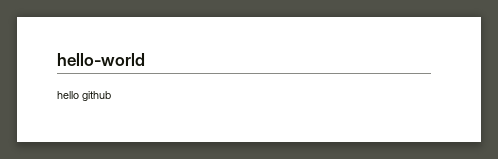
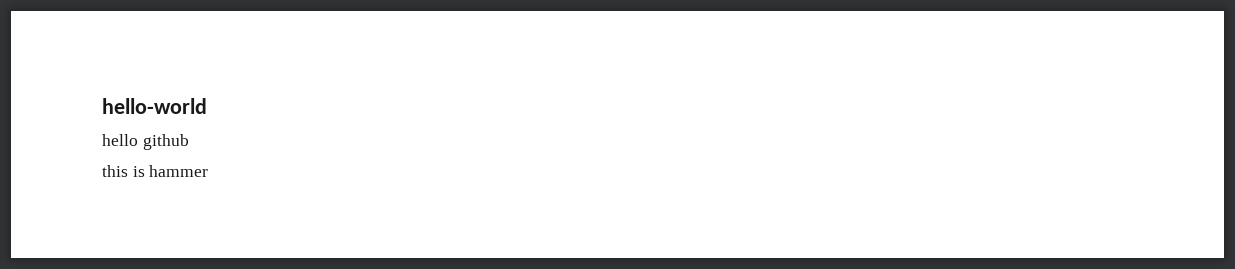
(111, 96) none -> [102,165,209,177] // this is hammer

